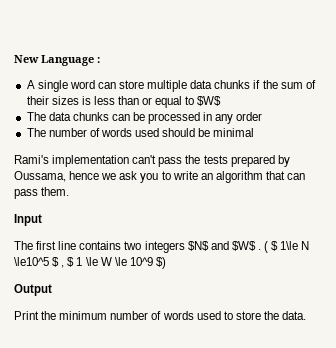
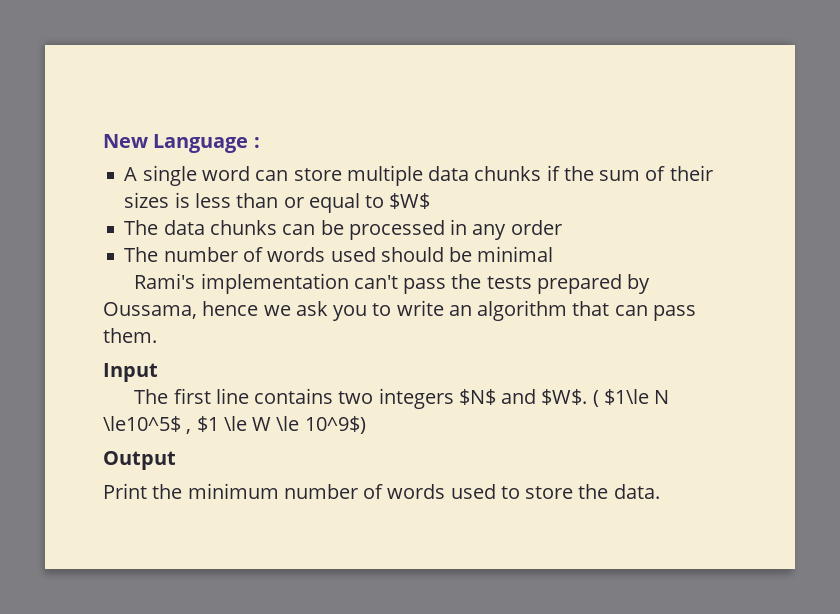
[231,241,310,253] [14,257,83,268] $W$ . ( $ 1\le N \le10^5 $ , $ 1 -> [541,389,670,407] [103,416,219,434] $W$. ( $1\le N \le10^5$ , $1
[129,257,166,269] 10^9 $) -> [304,416,366,434] 10^9$)

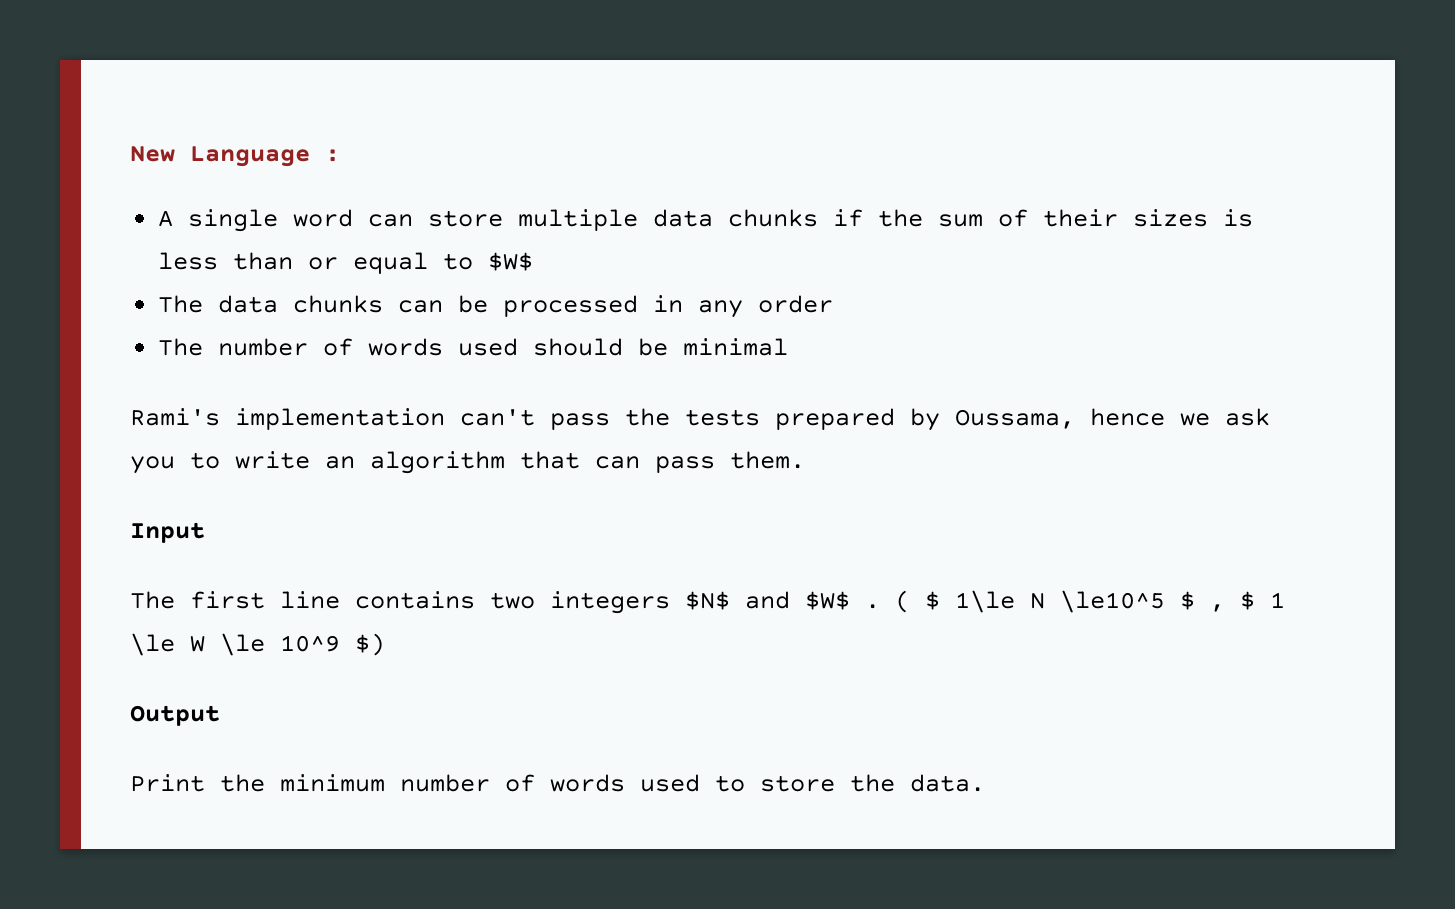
[541,389,670,407] [103,416,219,434] $W$. ( $1\le N \le10^5$ , $1 -> [805,590,1285,613] $W$ . ( $ 1\le N \le10^5 $ , $ 1
[304,416,366,434] 10^9$) -> [280,633,385,656] 10^9 $)

